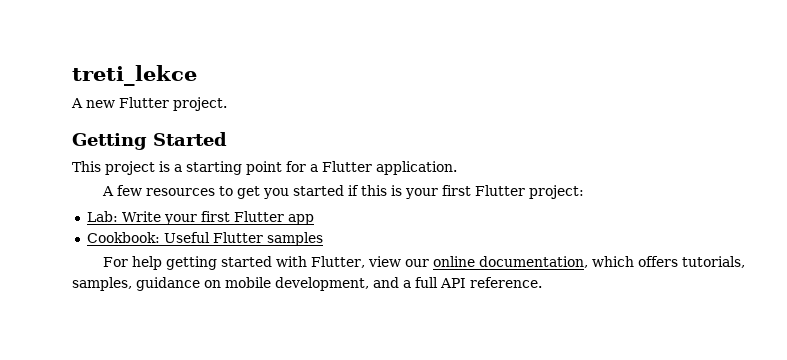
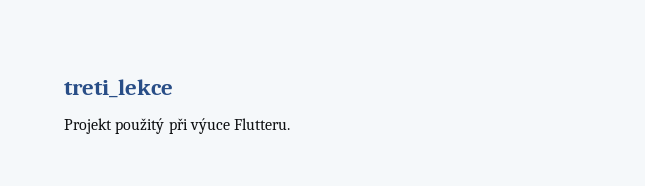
[71,97,227,111] [72,132,227,150] [72,161,457,175] [101,185,584,199] [86,211,314,225] [86,232,323,246] [102,256,745,270] [72,277,542,291] A new Flutter project. // Getting Started // This project is a starting point for a Flutter application. // A few resources to get you started if this is your first Flutter project: // Lab: Write your first Flutter app // Cookbook: Useful Flutter samples // For help getting started with Flutter, view our online documentation, which offers tutorials, samples, guidance on mobile development, and a full API reference. -> [64,118,291,134] Projekt použitý při výuce Flutteru.

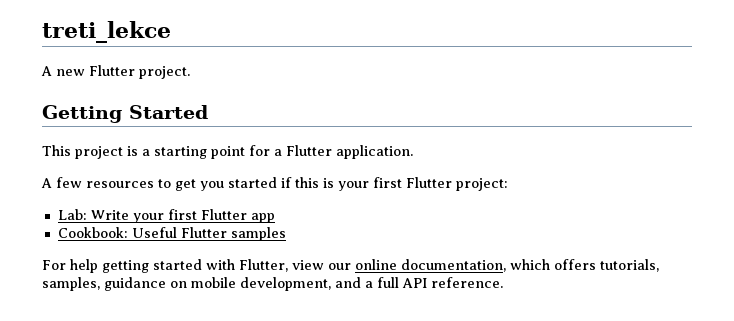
[64,118,291,134] Projekt použitý při výuce Flutteru. -> [41,65,190,79] [42,105,208,123] [42,145,413,159] [41,177,508,191] [57,209,275,223] [57,227,286,241] [42,259,659,273] [42,277,503,291] A new Flutter project. // Getting Started // This project is a starting point for a Flutter application. // A few resources to get you started if this is your first Flutter project: // Lab: Write your first Flutter app // Cookbook: Useful Flutter samples // For help getting started with Flutter, view our online documentation, which offers tutorials, samples, guidance on mobile development, and a full API reference.

